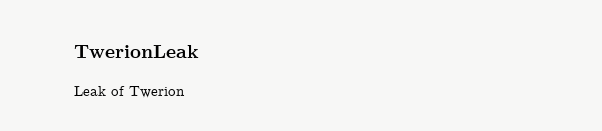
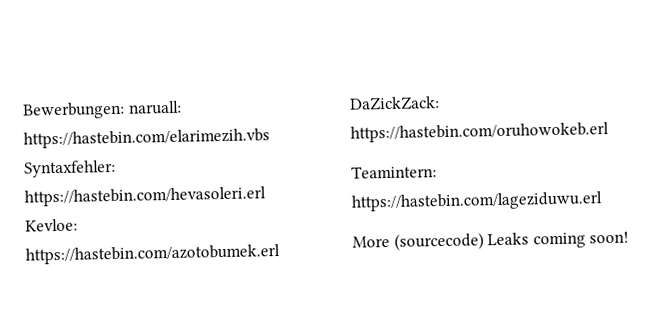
[74,45,199,58] [74,86,185,98] TwerionLeak // Leak of Twerion -> [23,100,182,120] [23,128,270,149] [24,159,116,178] [24,186,266,207] [25,218,78,232] [25,243,280,265] [349,96,440,111] [350,121,609,143] [351,165,437,179] [351,191,602,212] [352,231,630,251] Bewerbungen: naruall: https://hastebin.com/elarimezih.vbs Syntaxfehler: https://hastebin.com/hevasoleri.erl Kevloe: https://hastebin.com/azotobumek.erl DaZickZack: https://hastebin.com/oruhowokeb.erl // Teamintern: https://hastebin.com/lageziduwu.erl // More (sourcecode) Leaks coming soon!

